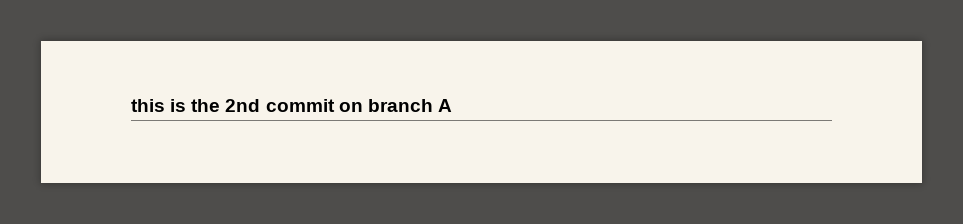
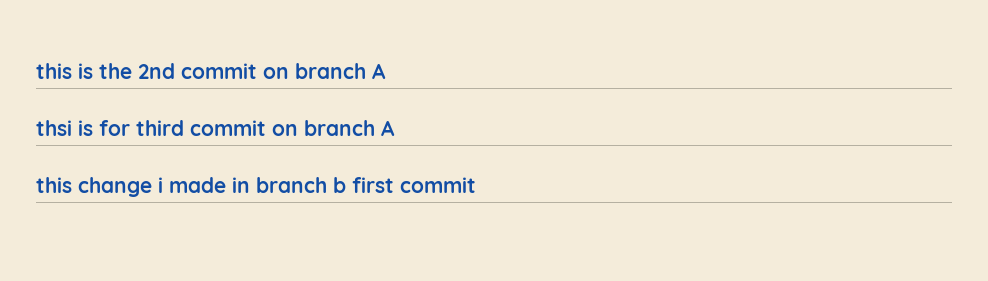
(452, 105) none -> [36,120,395,136] [36,177,476,197] // thsi is for third commit on branch A // this change i made in branch b first commit

